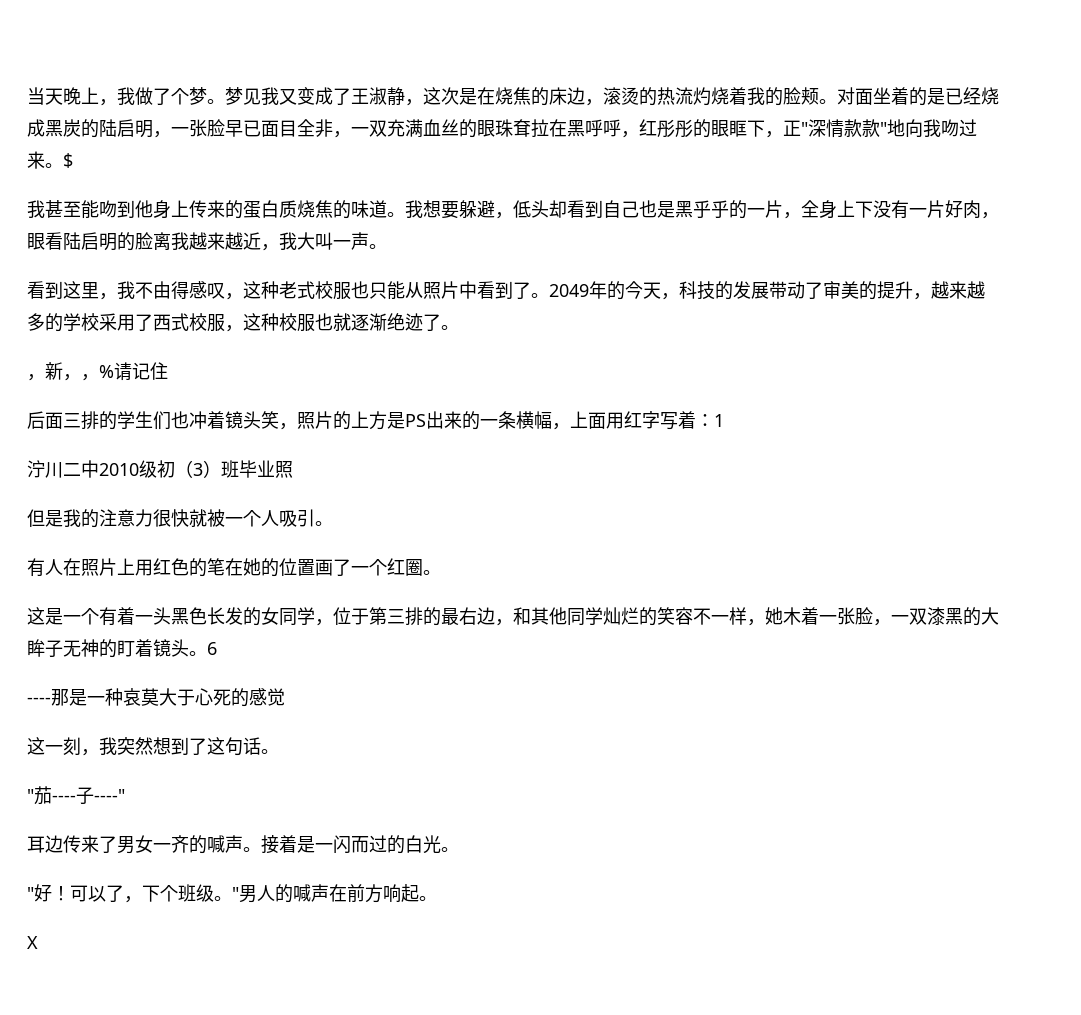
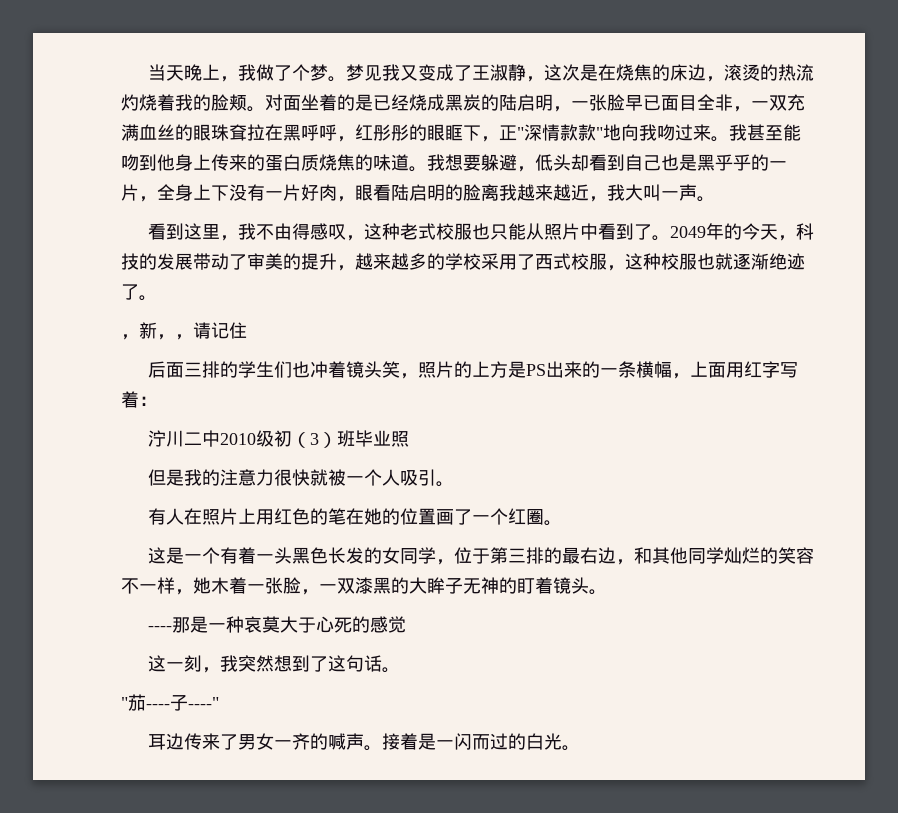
[63,153,73,168] $ // -> (729, 139) none
[99,365,114,378] % -> (193, 337) none
[714,414,724,427] 1 -> (157, 401) none
[207,642,217,655] 6 -> (607, 592) none
[27,884,437,903] [27,936,38,949] // "好！可以了，下个班级。"男人的喊声在前方响起。 // X -> (580, 748) none

